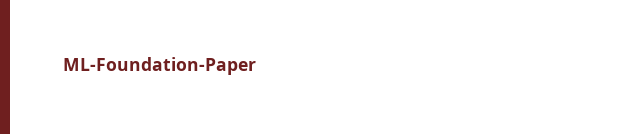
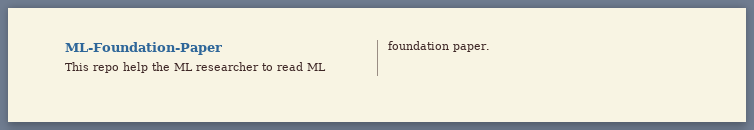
(256, 66) none -> [65,62,326,73] [388,41,490,52] // This repo help the ML researcher to read ML foundation paper.

